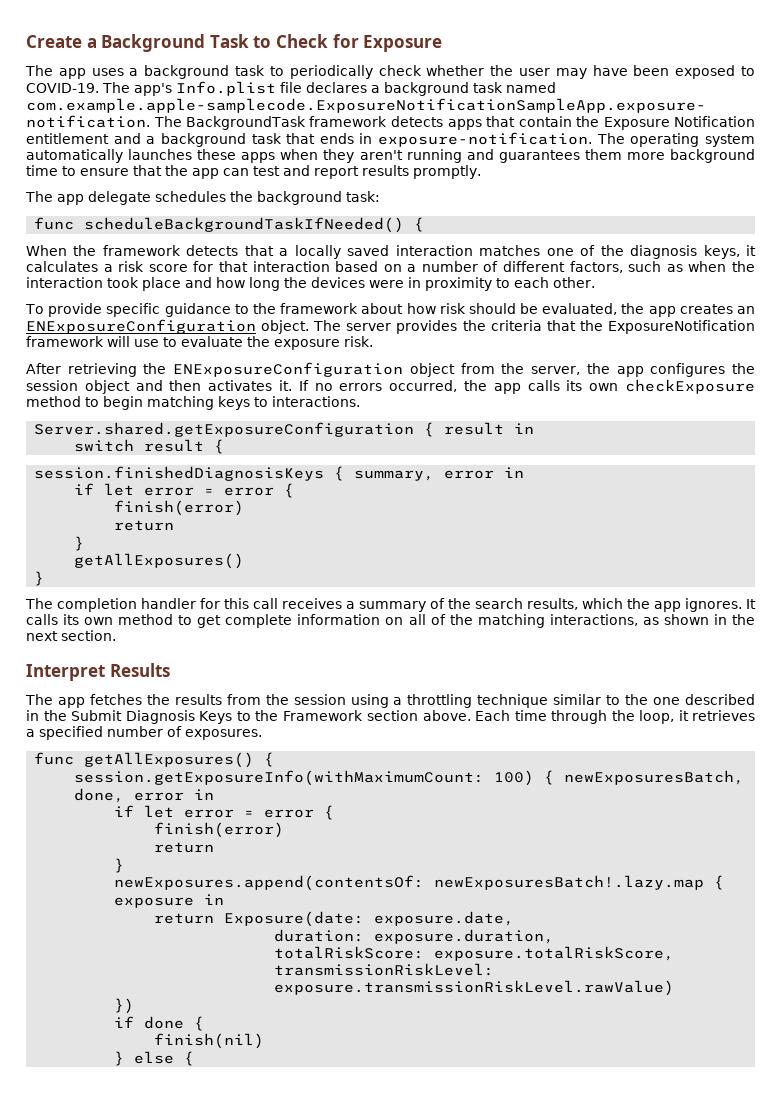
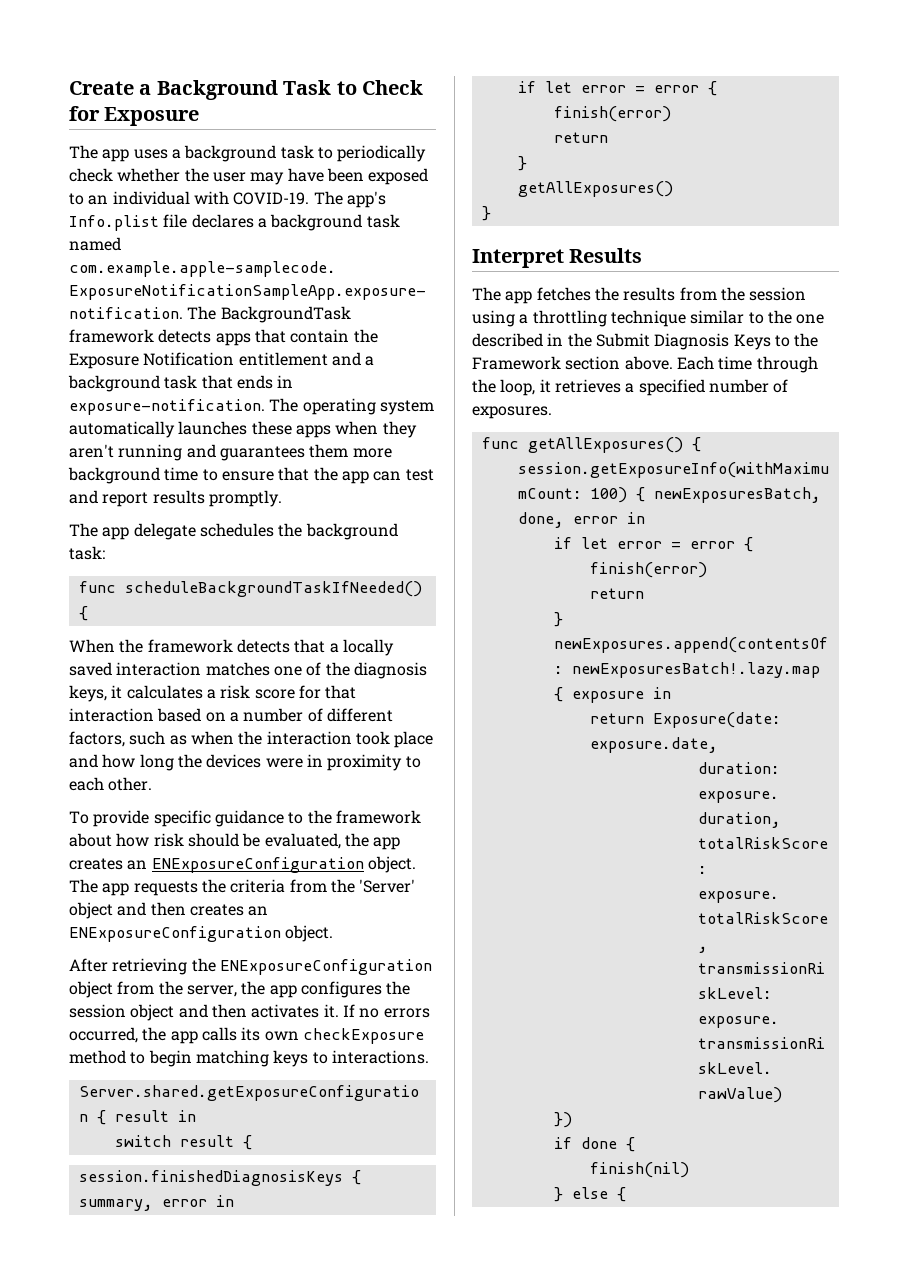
(755, 71) none -> [88,191,229,205] an individual with
[346,320,755,334] [26,336,373,350] server provides the criteria that the ExposureNotification framework will use to evaluate the exposure risk. -> [102,879,416,896] [69,902,269,919] [69,925,334,942] app requests the criteria from the 'Server' object and then creates an ENExposureConfiguration object.
[25,598,756,612] [26,614,755,628] [26,630,116,641] // The completion handler for this call receives a summary of the search results, which the app ignores. It calls its own method to get complete information on all of the matching interactions, as shown in the next section. -> (491, 213) none

